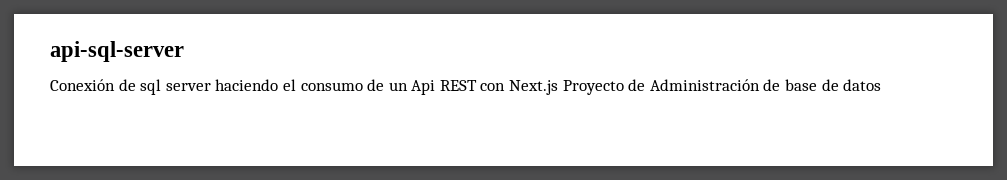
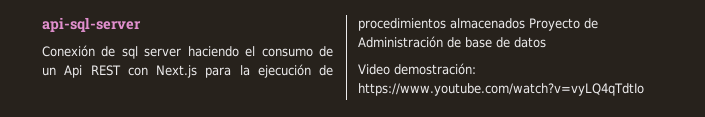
(559, 87) none -> [205,64,333,78] [358,18,525,31] para la ejecución de procedimientos almacenados
(882, 85) none -> [358,63,476,75] [358,83,644,96] // Video demostración: https://www.youtube.com/watch?v=vyLQ4qTdtIo

